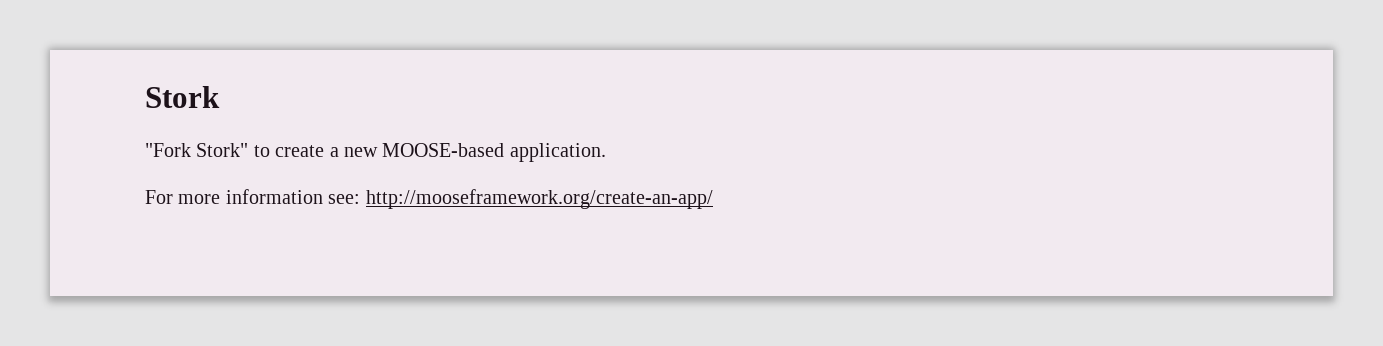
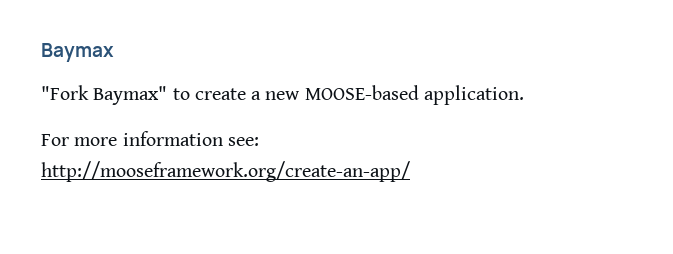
[145,86,220,108] Stork -> [41,43,114,62] Baymax
[196,143,249,157] Stork" -> [93,86,168,105] Baymax"

